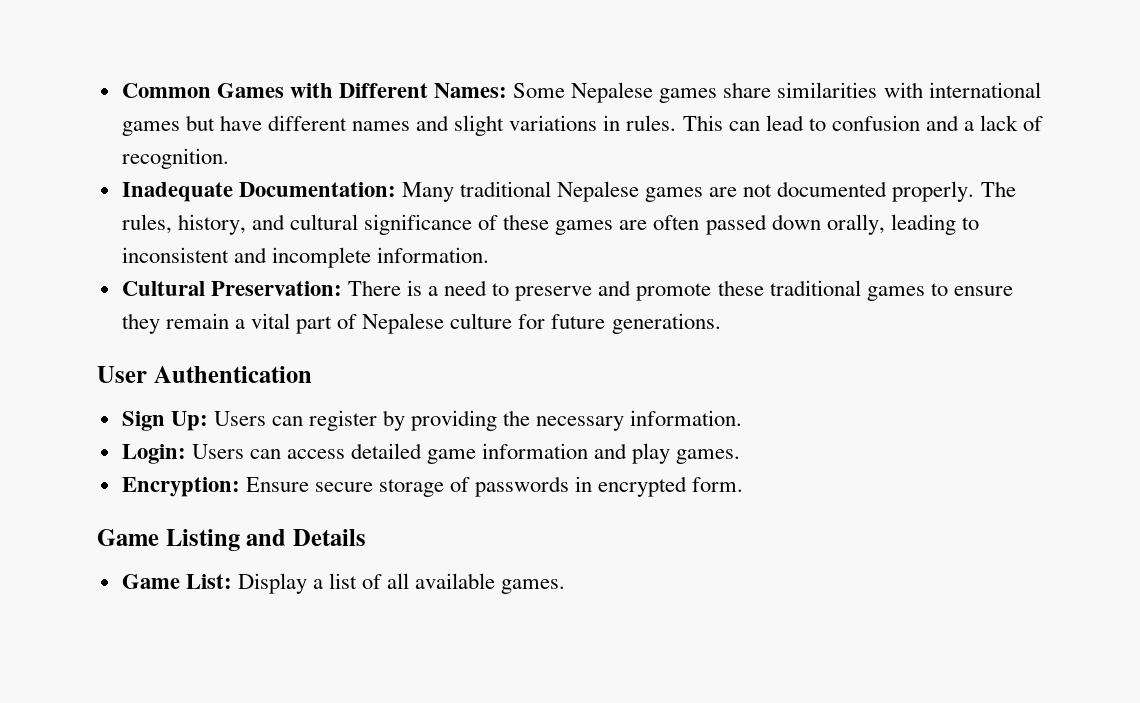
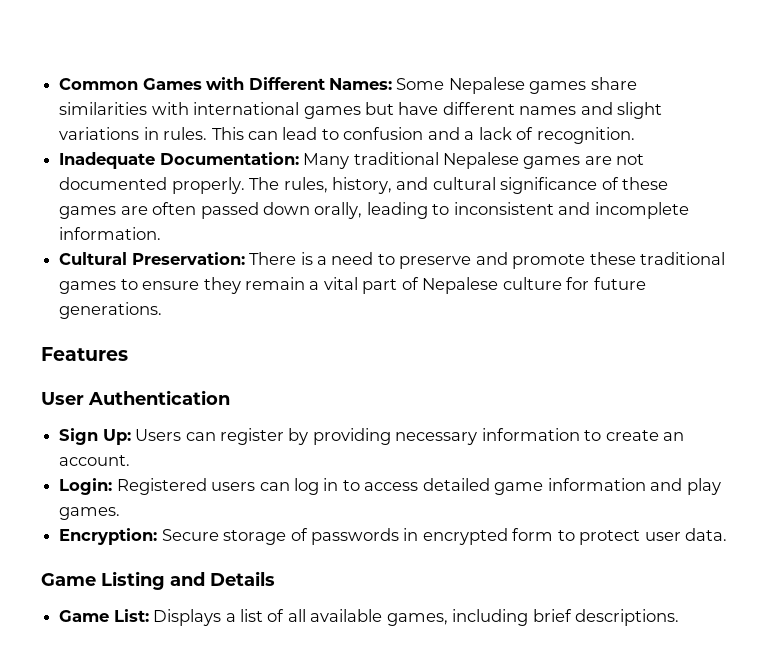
(721, 323) none -> [41,347,128,361] // Features
[503,410,743,431] [121,444,281,464] the necessary information. // Login: Users can -> [395,428,685,445] [59,455,131,466] [59,478,360,495] necessary information to create an account. // Login: Registered users can log in to
[245,477,373,492] Ensure secure -> [161,529,219,541] Secure
[692,477,744,492] form. -> [512,528,728,545] form to protect user data.
[237,573,307,594] Display -> [153,609,222,626] Displays
[501,579,566,594] games. -> [386,609,680,626] games, including brief descriptions.

